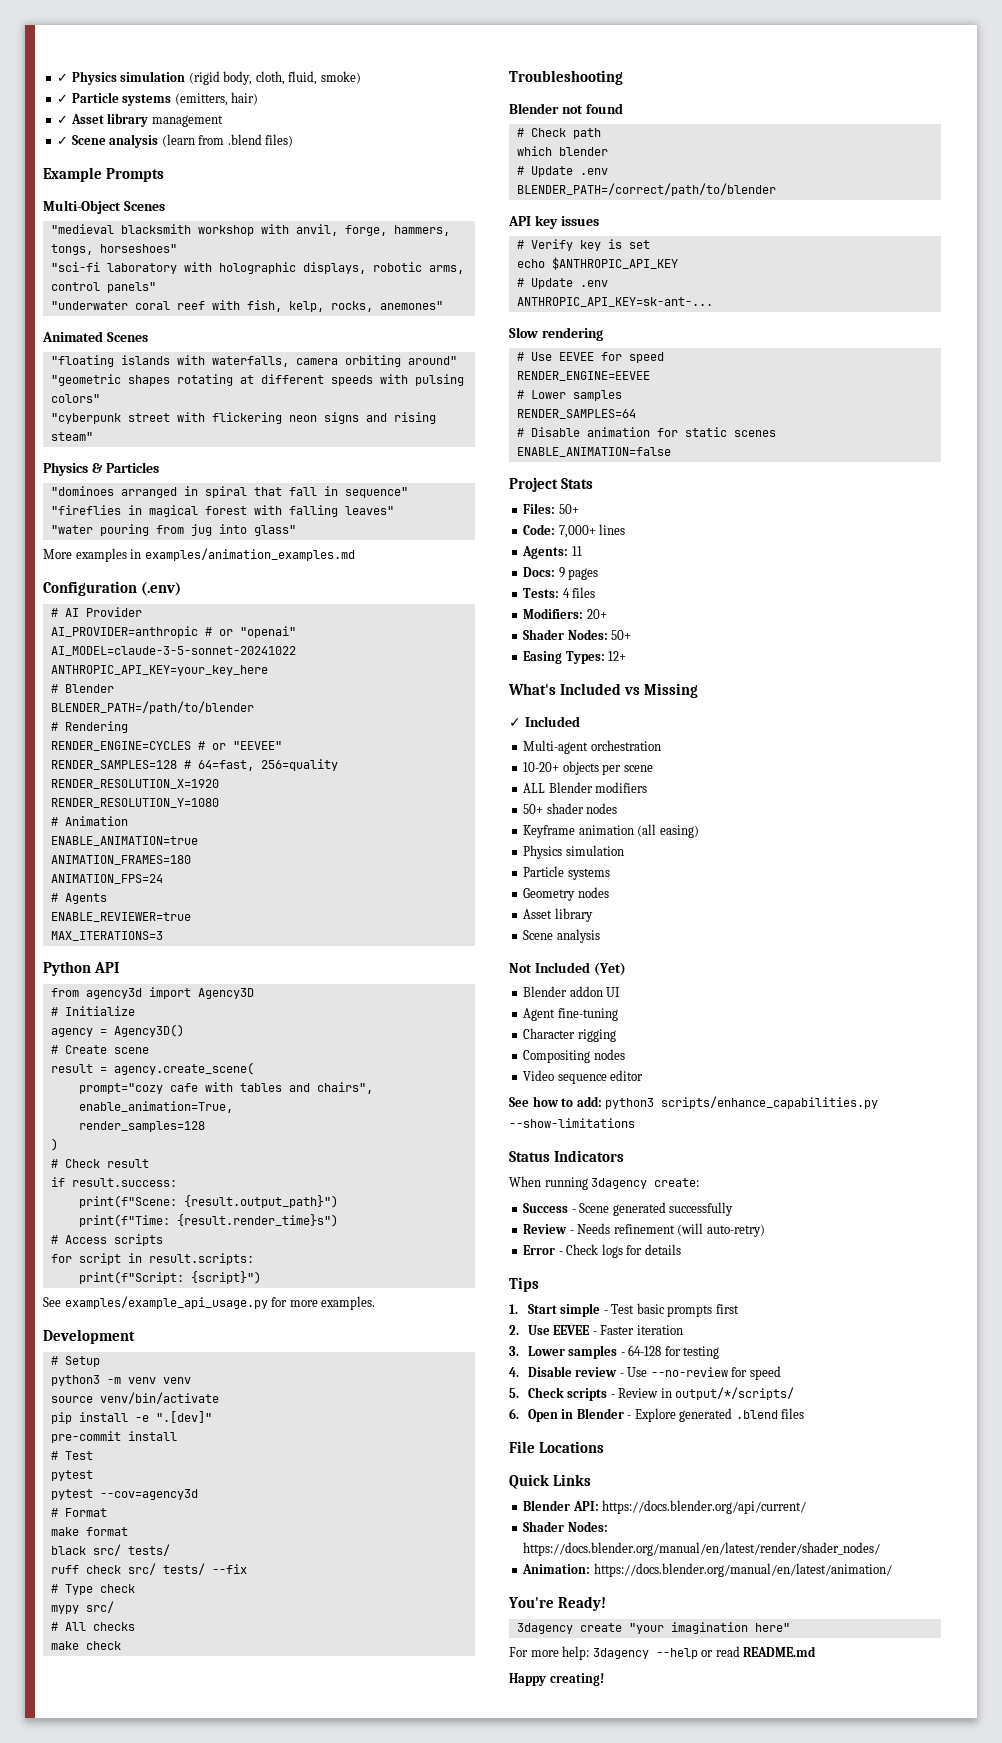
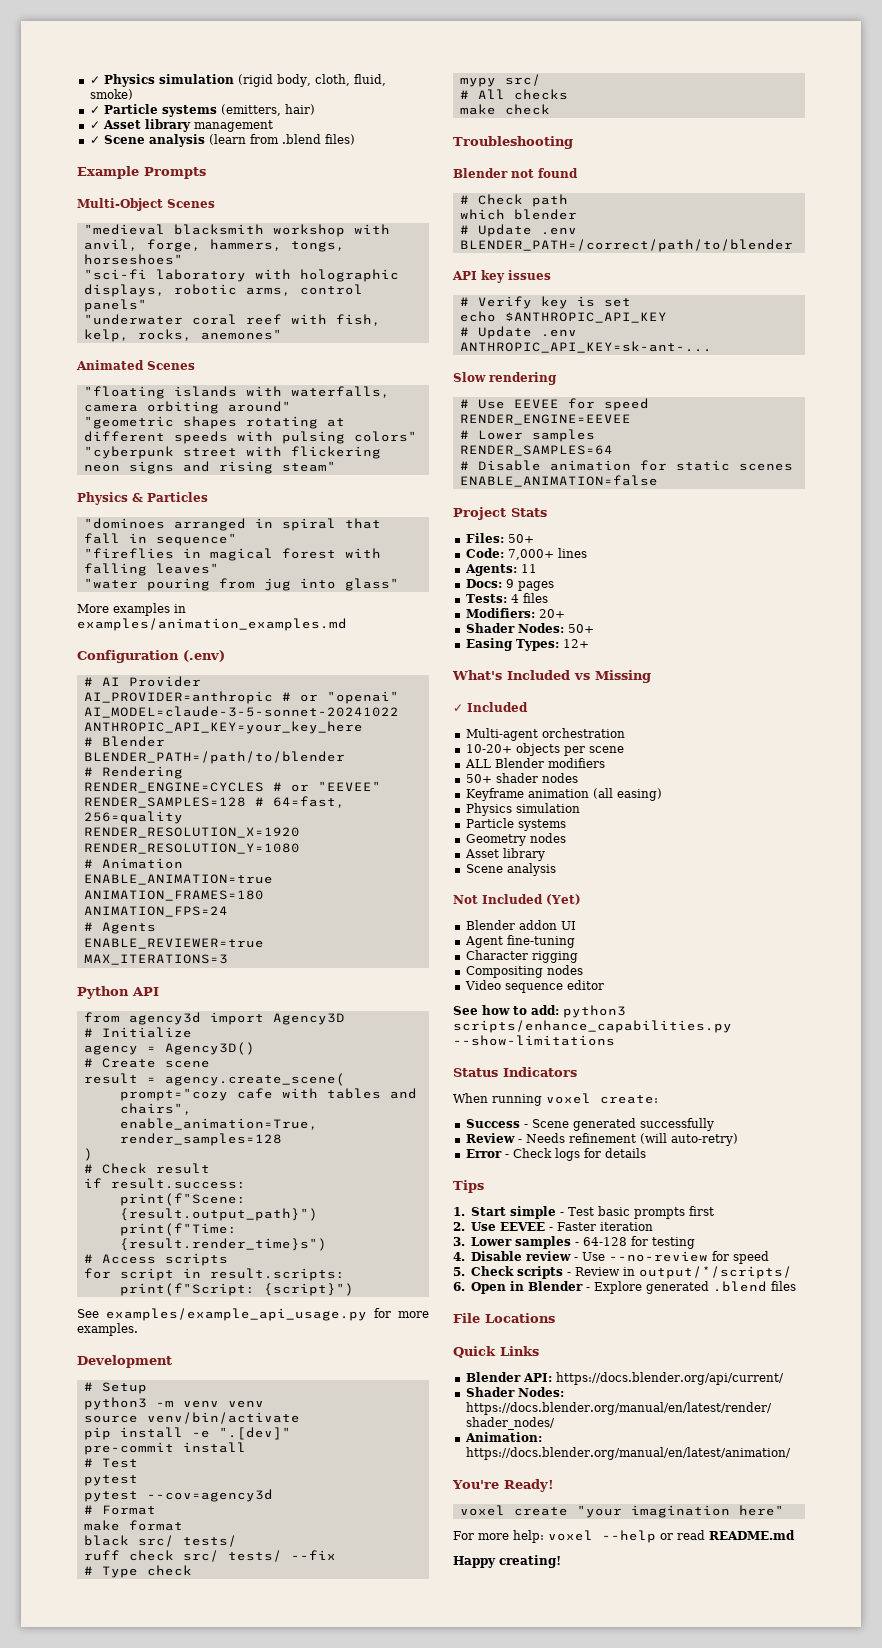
[591,1178,648,1189] 3dagency -> [546,1093,591,1104] voxel
[516,1623,573,1634] 3dagency -> [459,1505,505,1516] voxel
[592,1648,649,1659] 3dagency -> [548,1530,593,1541] voxel

